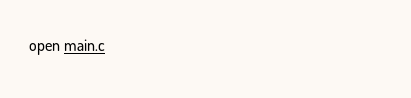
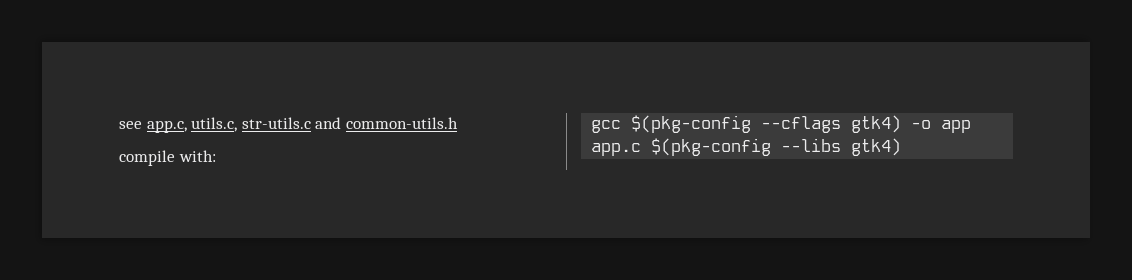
[29,39,106,55] open main.c -> [119,117,458,133] [119,150,216,166] [591,115,972,133] [591,138,902,156] see app.c, utils.c, str-utils.c and common-utils.h // compile with: // gcc $(pkg-config --cflags gtk4) -o app app.c $(pkg-config --libs gtk4)

